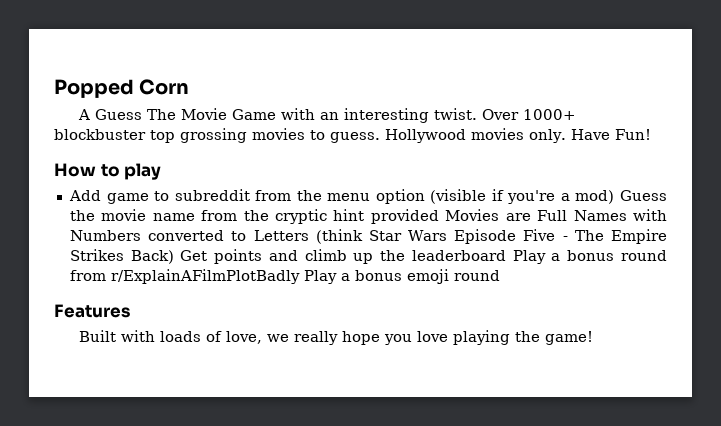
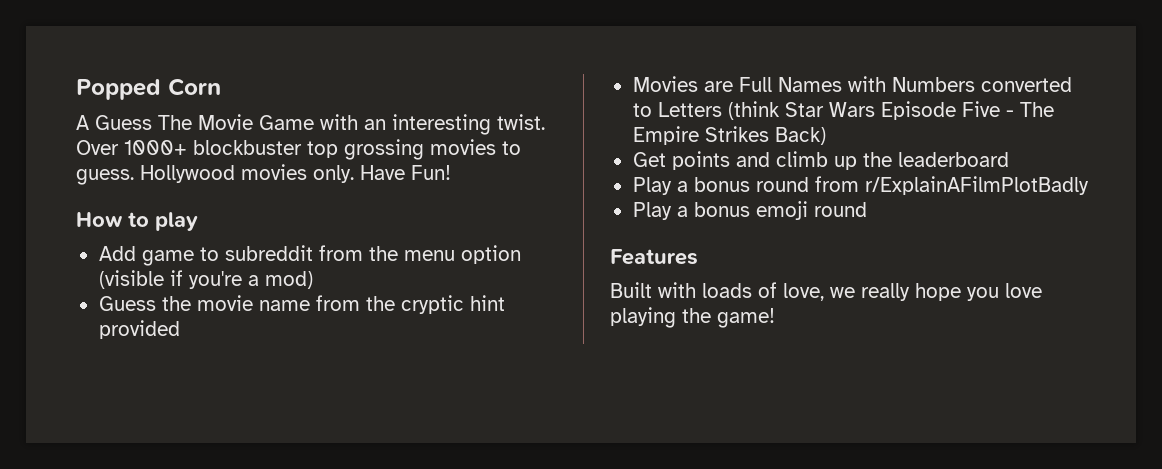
(615, 197) none -> (313, 280) //
(439, 216) none -> (180, 329) //
(174, 257) none -> (826, 136) //
(506, 255) none -> (1009, 159) //
(300, 276) none -> (1089, 185) //

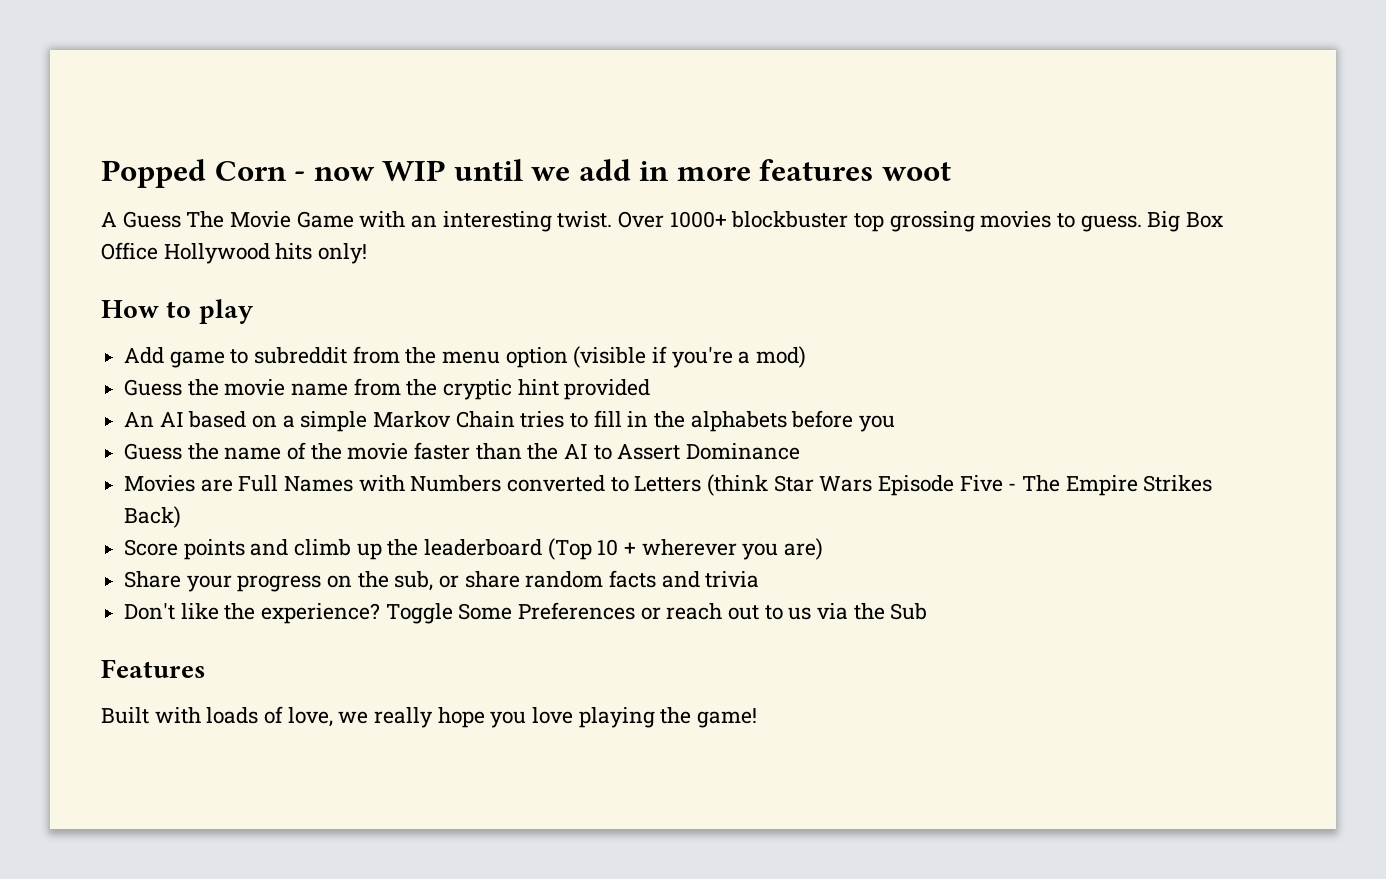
(221, 87) none -> [294,159,951,181] - now WIP until we add in more features woot
[140,164,451,183] Hollywood movies only. Have Fun! -> [1147,211,1224,232] [101,242,368,264] Big Box Office Hollywood hits only!
(180, 329) none -> [124,410,896,432] [124,442,801,460] // An AI based on a simple Markov Chain tries to fill in the alphabets before you // Guess the name of the movie faster than the AI to Assert Dominance
[632,152,666,167] Get -> [124,539,179,556] Score
[632,176,1089,195] [632,201,867,220] // Play a bonus round from r/ExplainAFilmPlotBadly // Play a bonus emoji round -> [547,538,824,560] [124,570,760,592] [124,602,928,624] (Top 10 + wherever you are) // Share your progress on the sub, or share random facts and trivia // Don't like the experience? Toggle Some Preferences or reach out to us via the Sub

